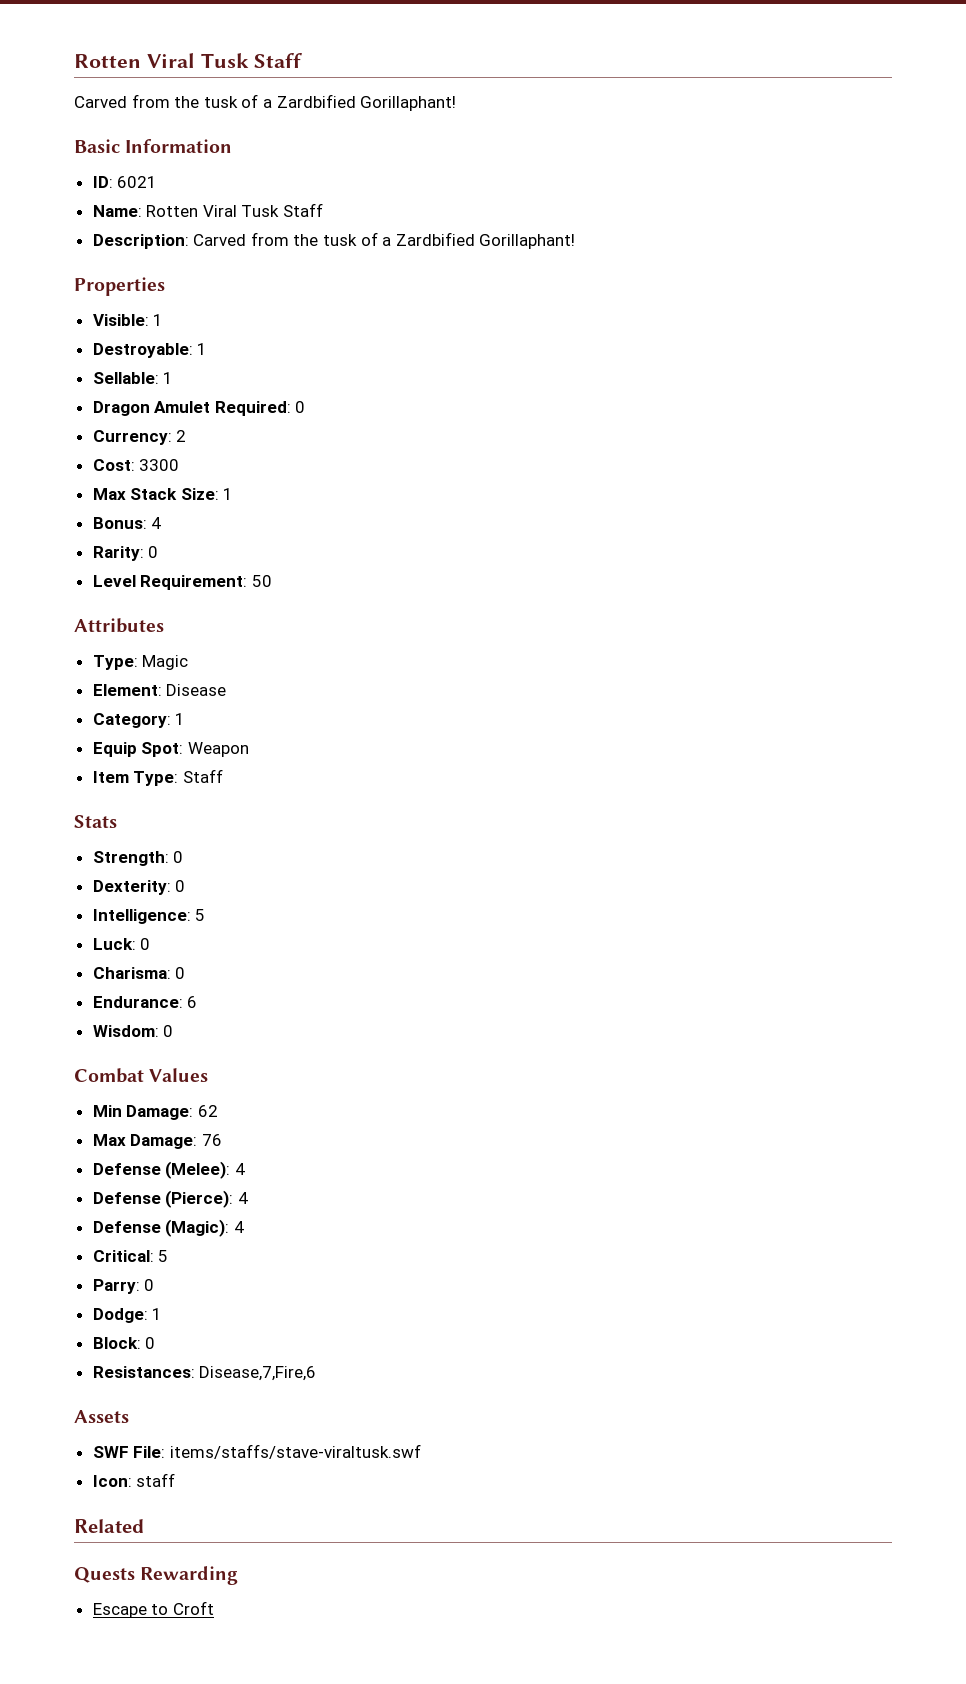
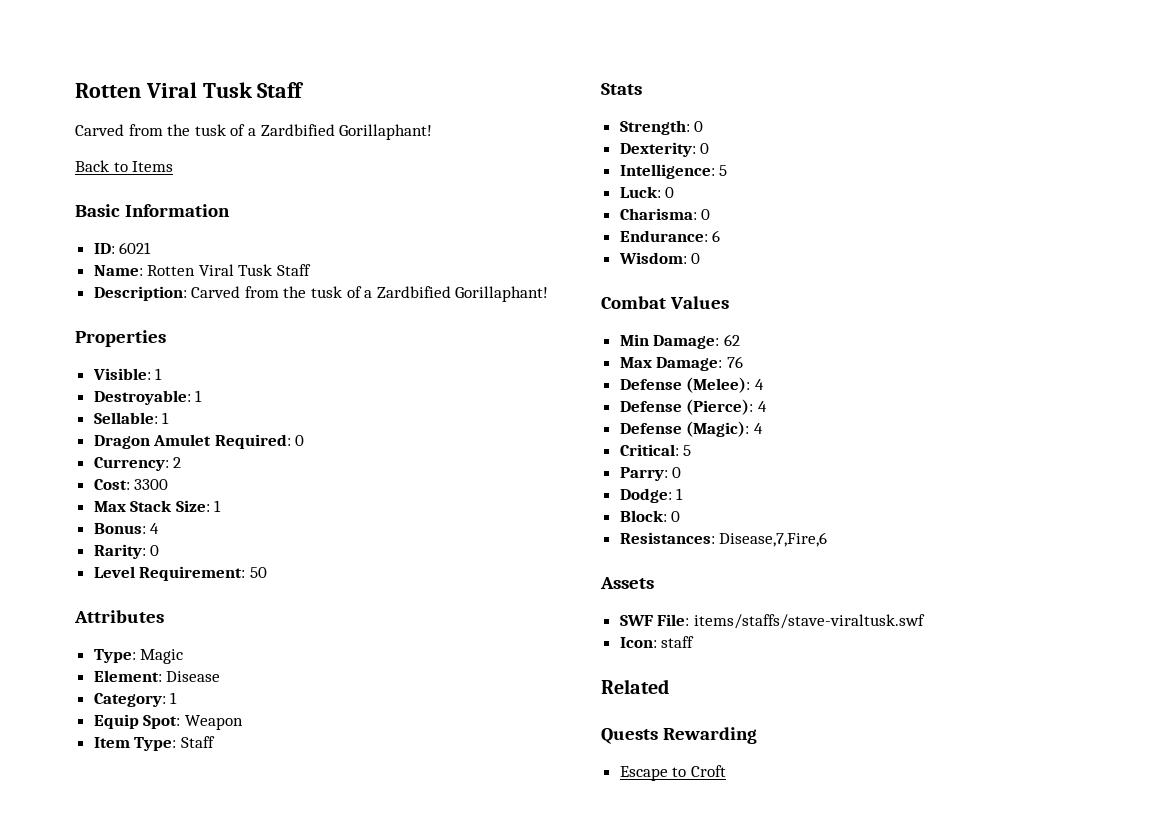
(457, 103) none -> [75,160,174,172] // Back to Items

